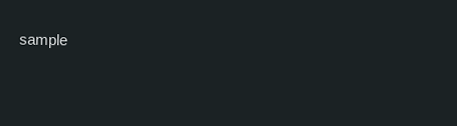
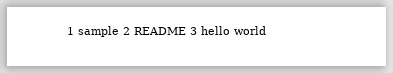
[19,33,68,49] sample -> [67,26,266,37] 1 sample 2 README 3 hello world

